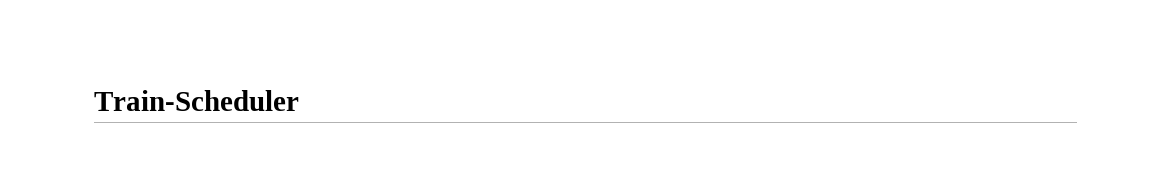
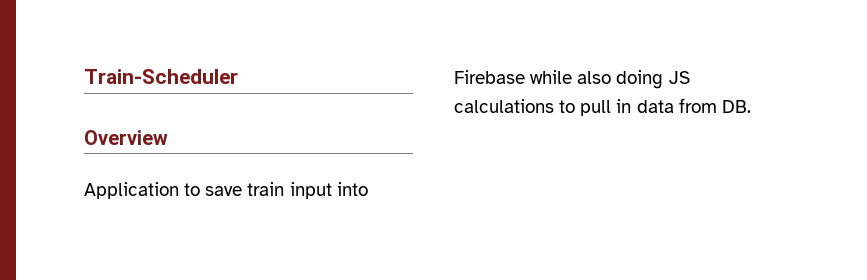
(299, 100) none -> [84,130,168,145] [84,182,368,199] [454,70,690,89] [454,98,751,116] // Overview // Application to save train input into Firebase while also doing JS calculations to pull in data from DB.

